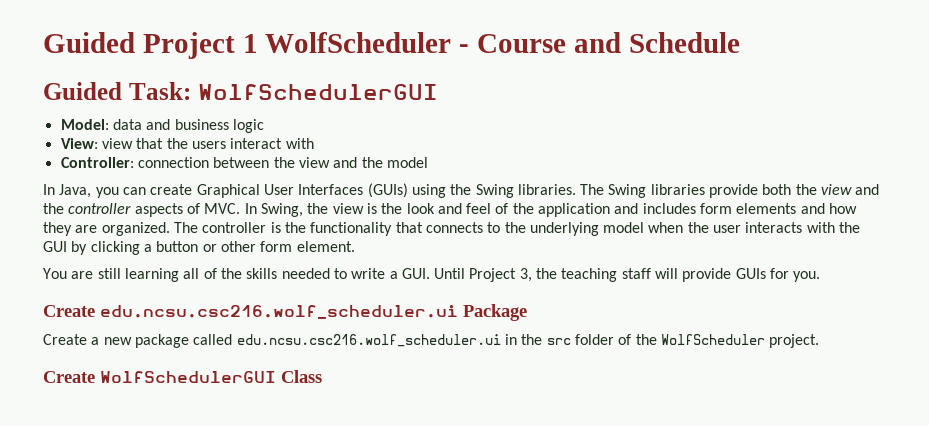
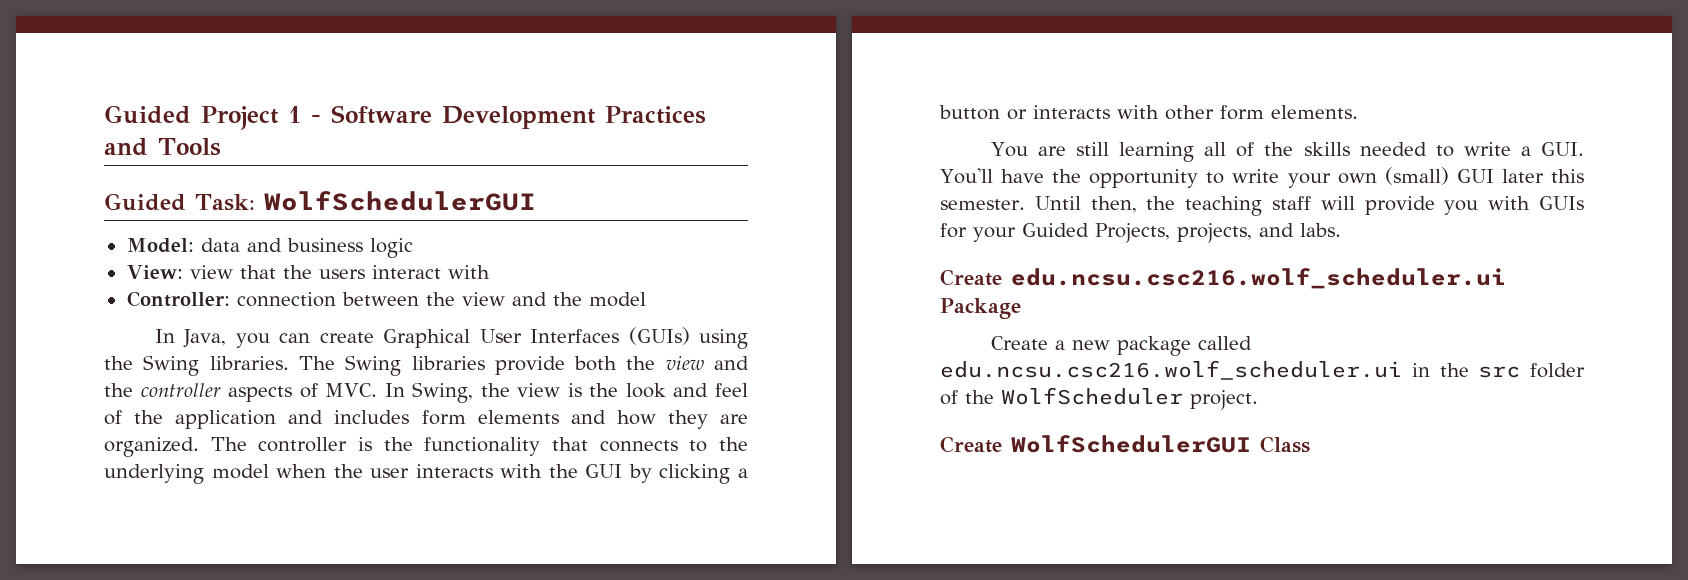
[265,32,740,53] WolfScheduler - Course and Schedule -> [311,105,706,129] [104,138,221,156] - Software Development Practices and Tools
(217, 248) none -> [1033,105,1159,119] interacts with
[296,241,355,252] element. -> [1271,105,1358,119] elements.
[434,268,532,282] Until Project 3, -> [940,167,1584,188] [940,196,1137,213] You'll have the opportunity to write your own (small) GUI later this semester. Until then,
[735,268,821,282] GUIs for you. -> [1444,196,1584,215] [940,223,1341,243] you with GUIs for your Guided Projects, projects, and labs.

